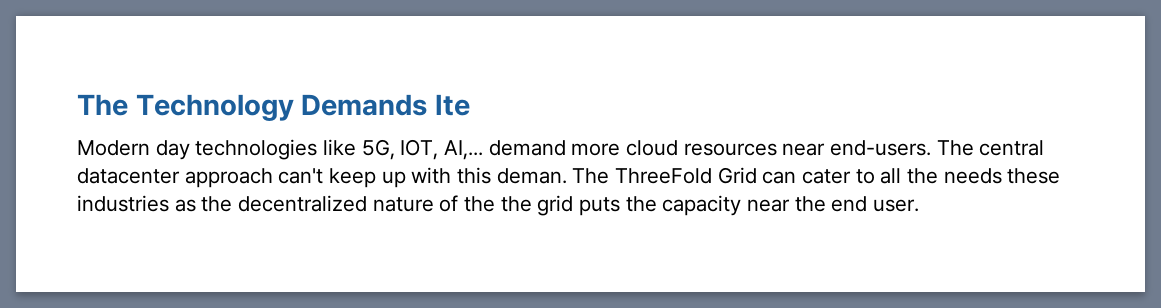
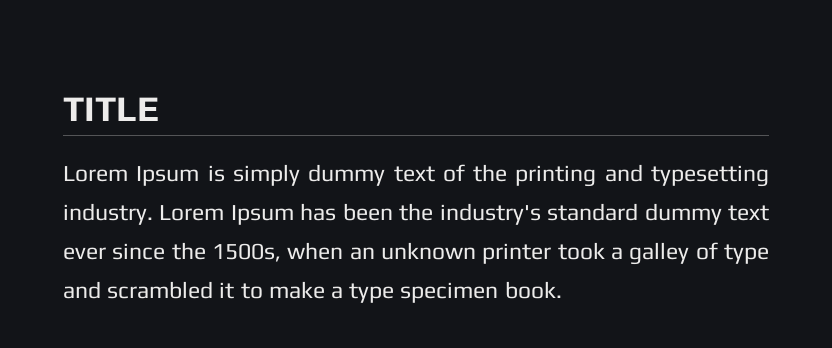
[77,94,471,121] [77,139,1045,160] [77,167,1061,188] [77,195,920,216] The Technology Demands Ite // Modern day technologies like 5G, IOT, AI,... demand more cloud resources near end-users. The central datacenter approach can't keep up with this deman. The ThreeFold Grid can cater to all the needs these industries as the decentralized nature of the the grid puts the capacity near the end user. -> [63,97,159,121] [63,164,769,187] [63,203,769,225] [63,242,770,265] [63,281,562,303] TITLE // Lorem Ipsum is simply dummy text of the printing and typesetting industry. Lorem Ipsum has been the industry's standard dummy text ever since the 1500s, when an unknown printer took a galley of type and scrambled it to make a type specimen book.

